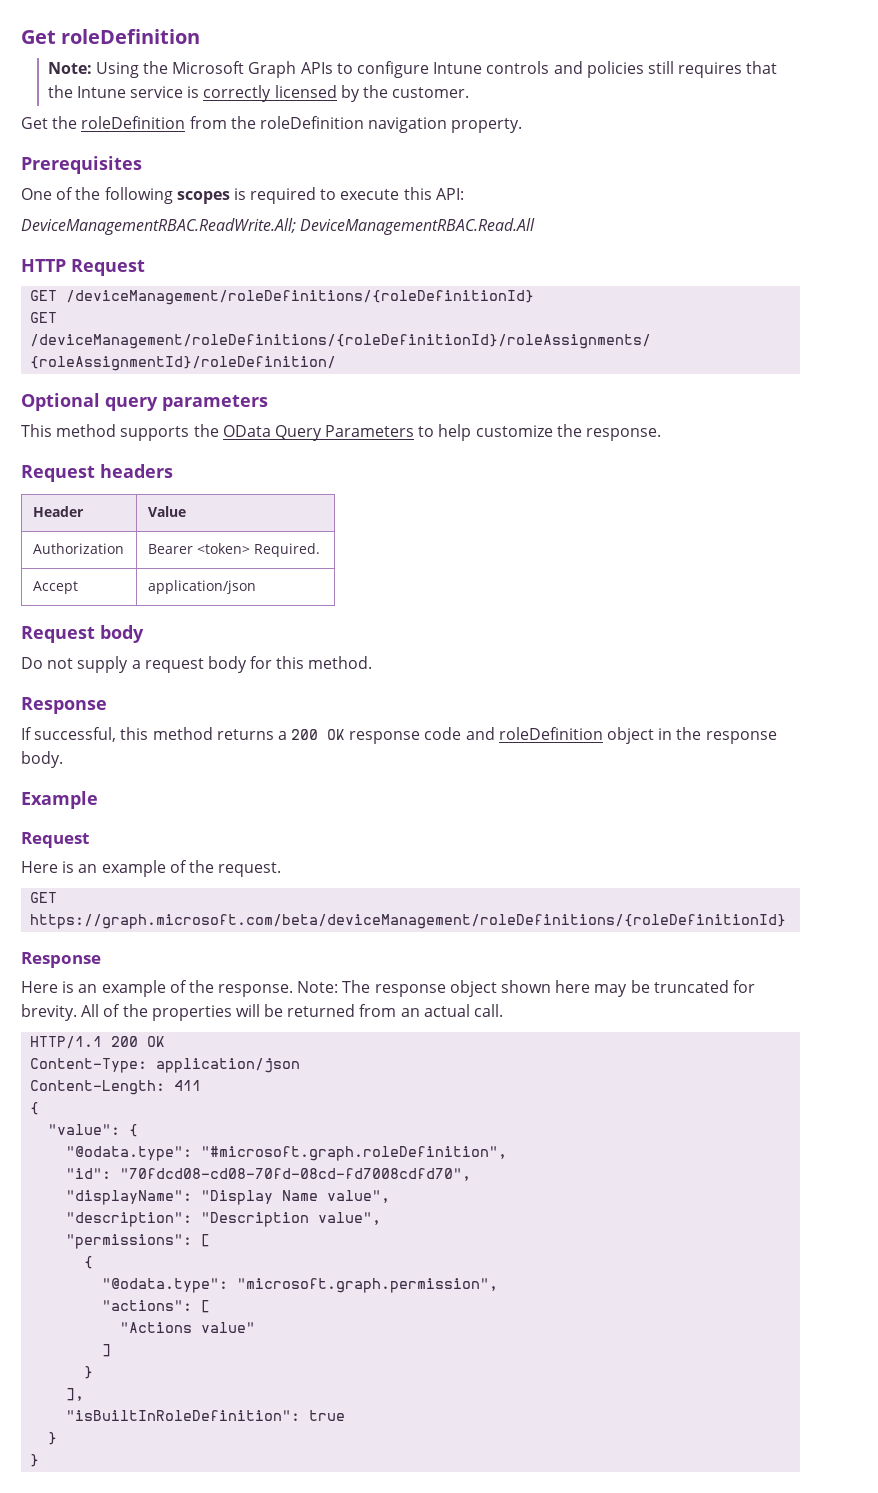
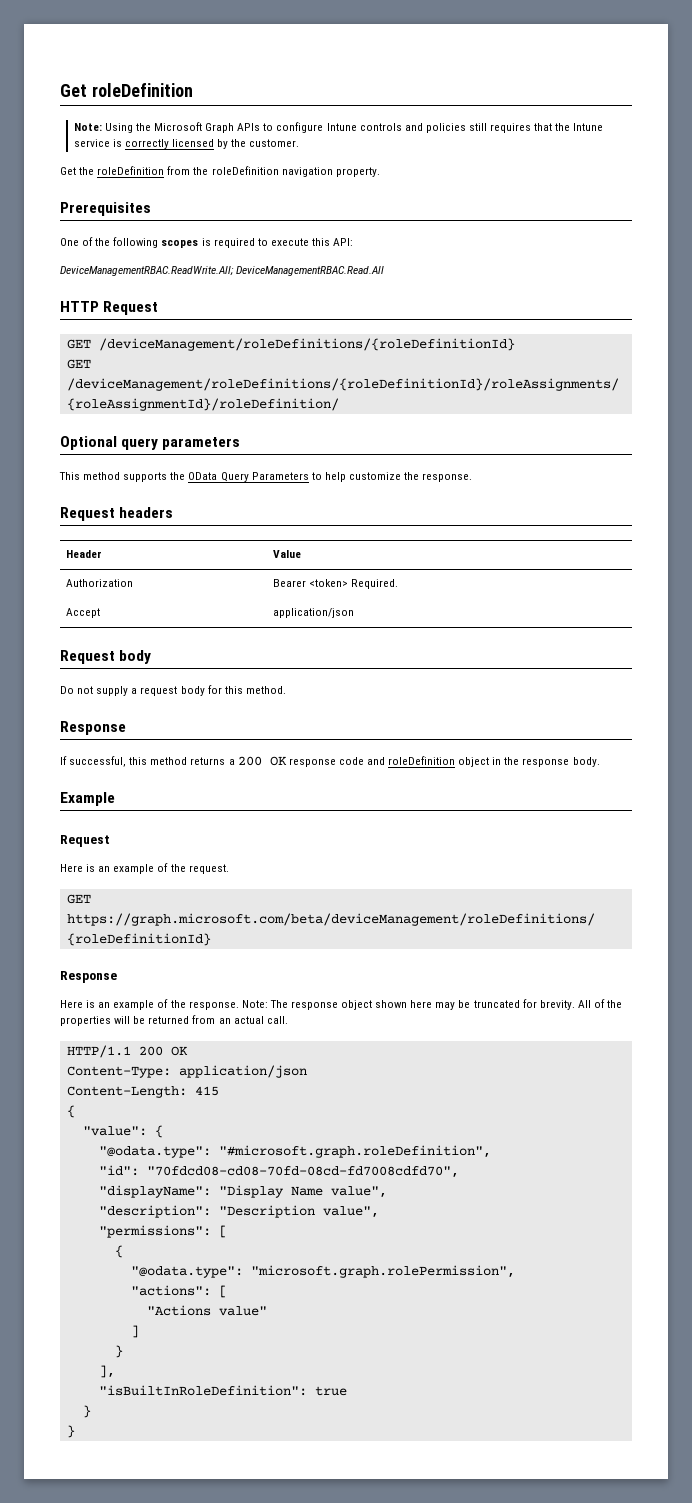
[174,1080,202,1091] 411 -> [194,1086,219,1096] 415
[237,1278,499,1293] "microsoft.graph.permission", -> [250,1265,515,1278] "microsoft.graph.rolePermission",

